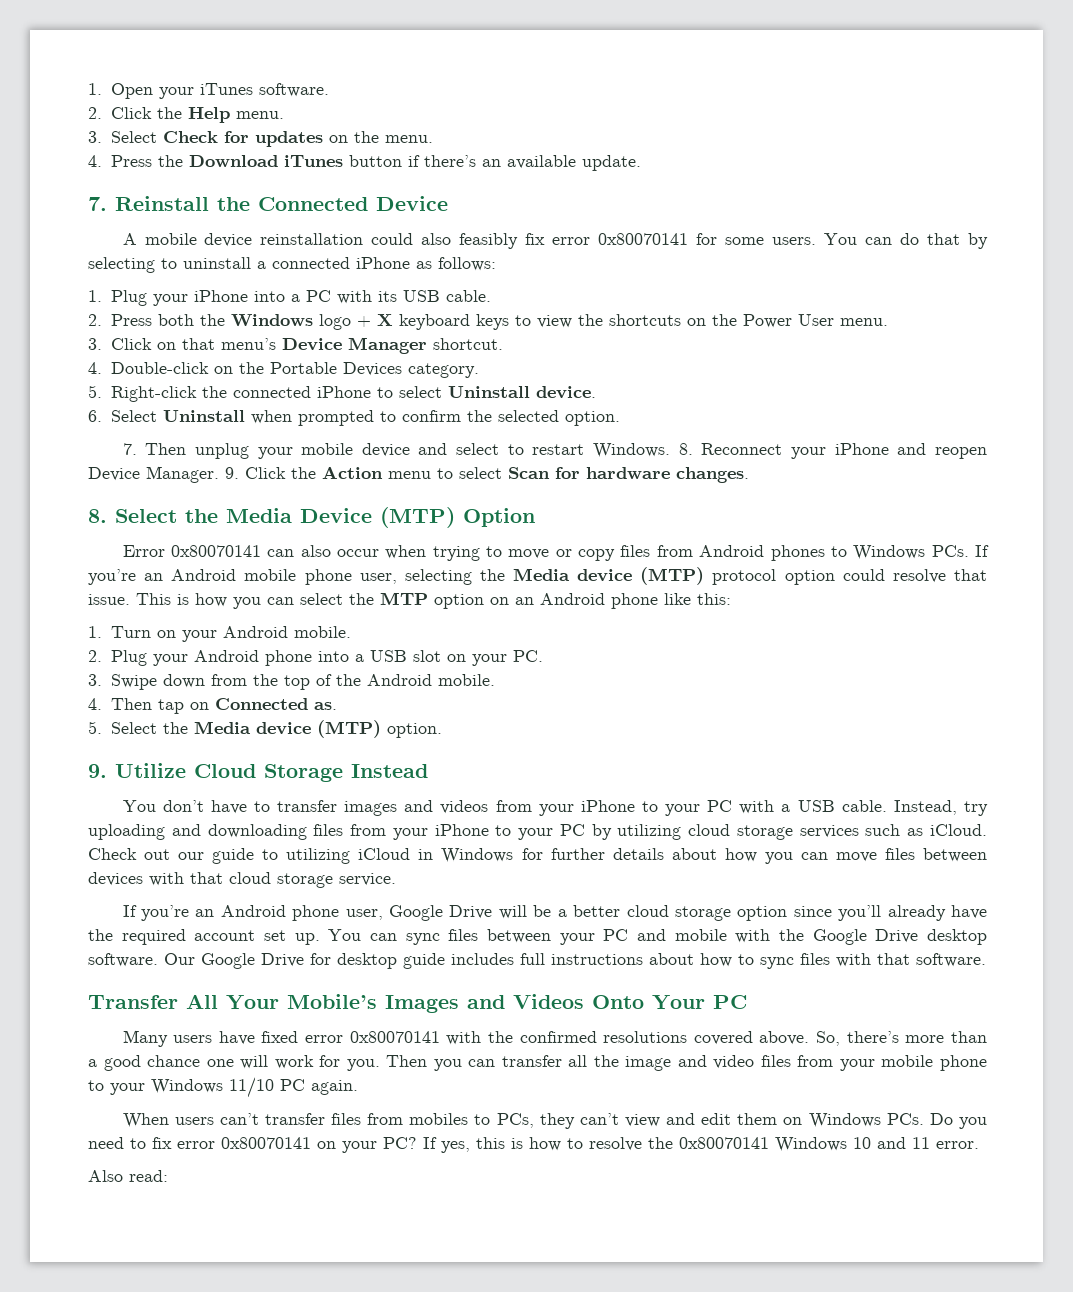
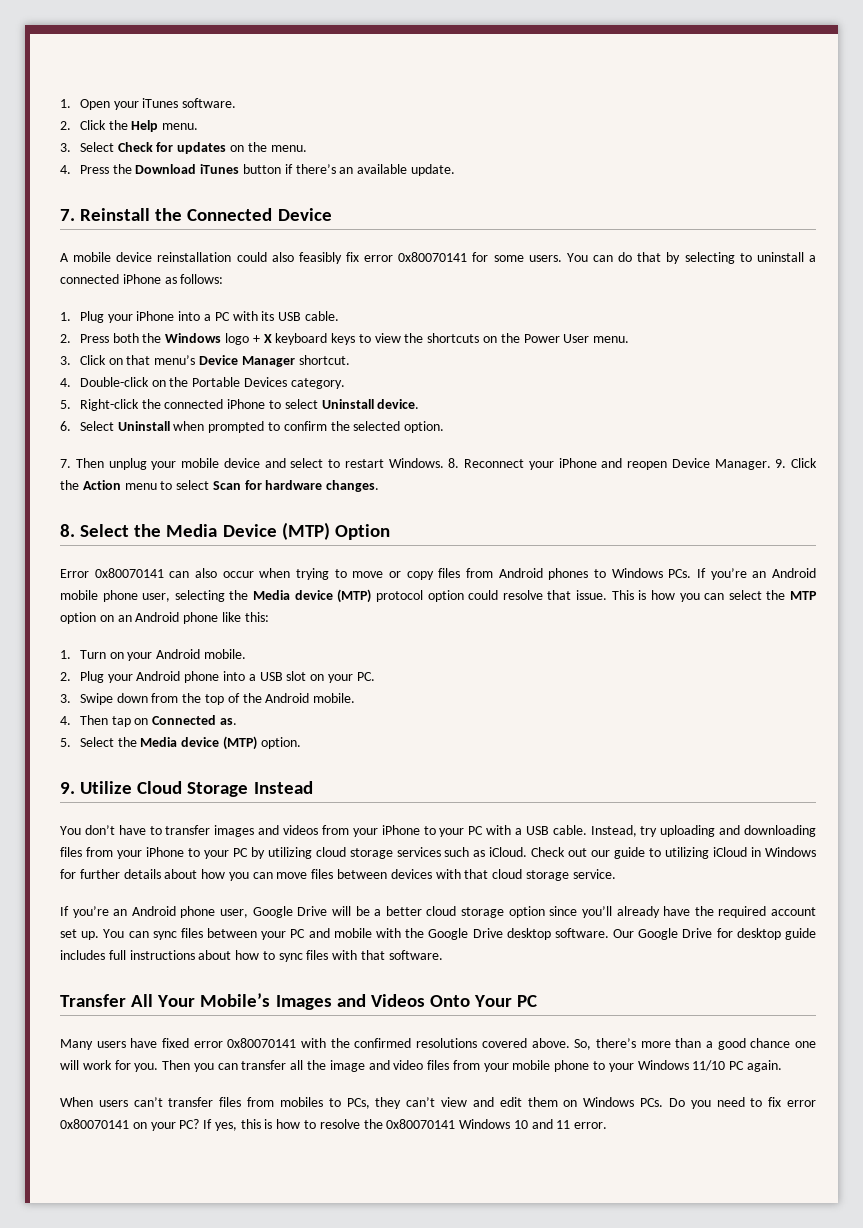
[88,1170,168,1182] // Also read: -> (608, 1125) none

